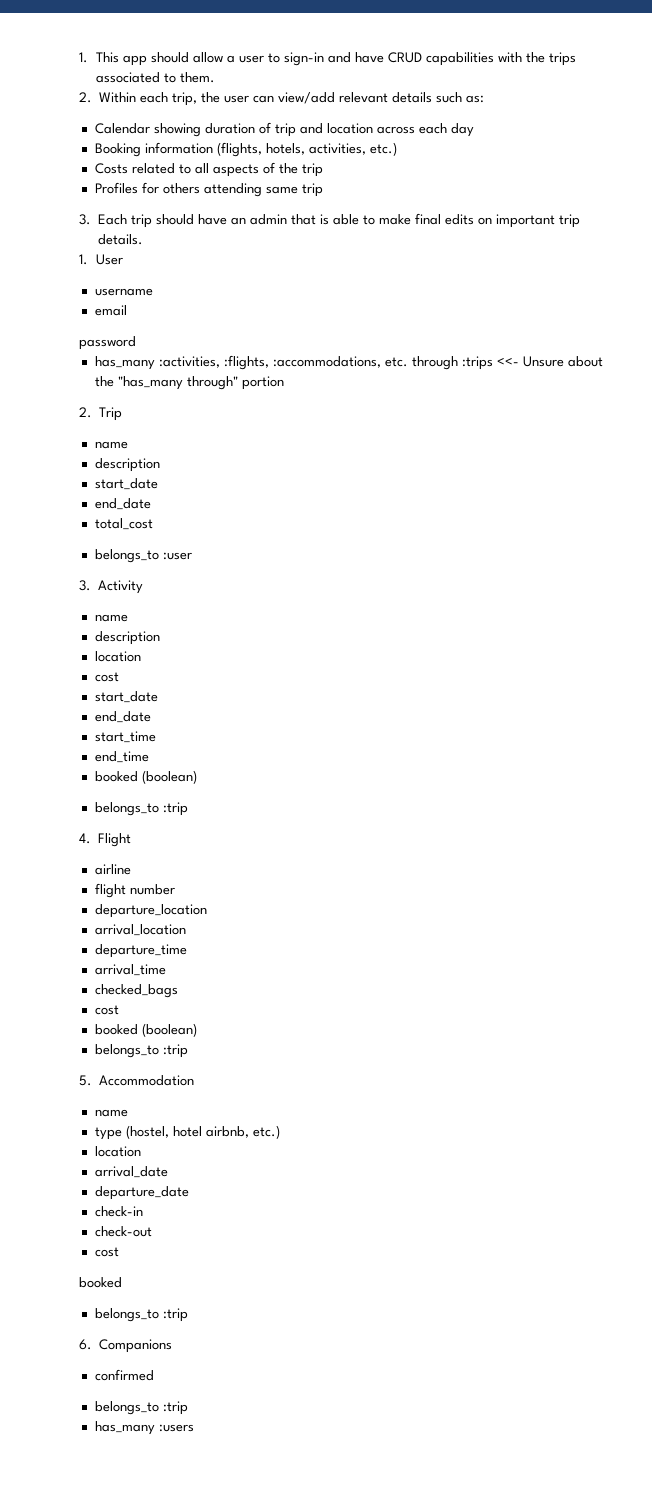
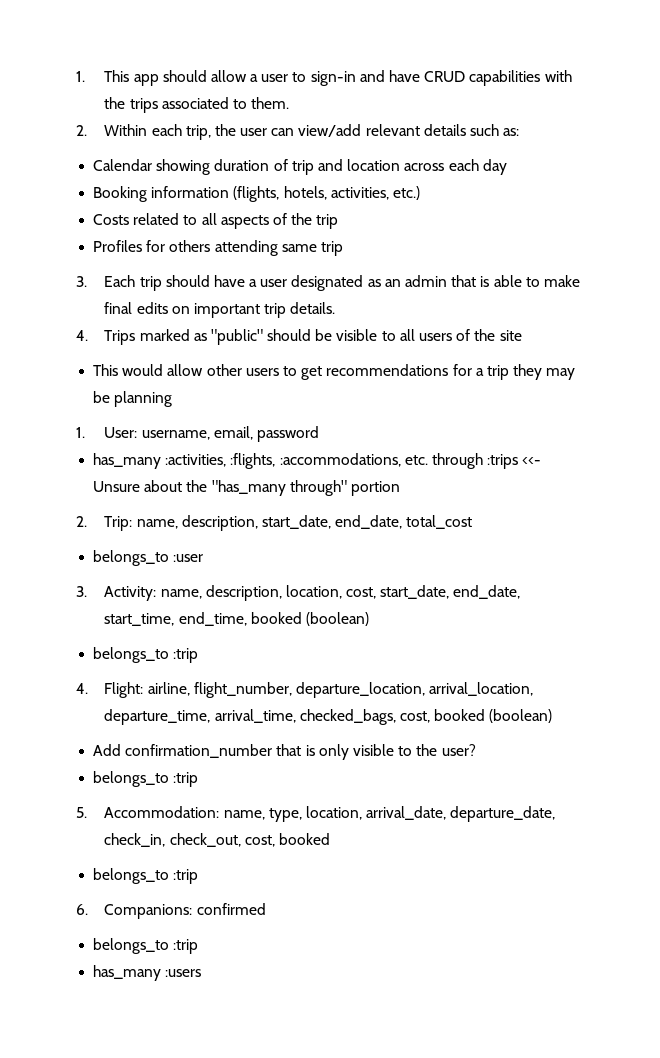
(228, 219) none -> [249,275,381,291] a user designated as
[79,254,123,265] [94,288,153,296] [94,305,127,316] 1. User // username // email // -> [76,329,522,345] [93,364,576,380] [93,391,173,407] [76,426,253,440] 4. Trips marked as "public" should be visible to all users of the site // This would allow other users to get recommendations for a trip they may be planning // 1. User: username, email,
[99,407,123,421] [94,441,128,449] [94,458,160,472] [94,478,158,490] [94,498,151,510] Trip // name // description // start_date // end_date // -> [104,515,403,531] Trip: name, description, start_date, end_date,
[98,580,144,594] [94,614,128,622] [94,631,160,645] [94,651,141,662] [94,672,119,682] [94,691,158,703] [94,711,151,723] [94,731,156,743] [94,751,149,763] Activity // name // description // location // cost // start_date // end_date // start_time // end_time // -> [104,585,521,601] [104,612,247,626] Activity: name, description, location, cost, start_date, end_date, start_time, end_time,
[98,833,132,847] [94,864,131,875] [94,883,175,898] [94,904,207,918] [94,924,186,936] [94,944,187,958] [94,964,166,976] [94,984,178,998] [94,1005,119,1015] [94,1023,197,1037] [94,1044,188,1058] [79,1075,195,1086] [94,1109,128,1117] [94,1125,280,1140] [94,1146,141,1157] [94,1166,168,1178] [94,1186,189,1200] [94,1206,143,1217] [94,1226,152,1237] [94,1247,119,1257] Flight // airline // flight number // departure_location // arrival_location // departure_time // arrival_time // checked_bags // cost // booked (boolean) // belongs_to :trip // 5. Accommodation // name // type (hostel, hotel airbnb, etc.) // location // arrival_date // departure_date // check-in // check-out // cost // -> [104,682,534,698] [104,709,553,725] [93,744,476,760] [93,771,199,787] [76,806,556,822] [104,833,275,847] Flight: airline, flight_number, departure_location, arrival_location, departure_time, arrival_time, checked_bags, cost, booked (boolean) // Add confirmation_number that is only visible to the user? // belongs_to :trip // 5. Accommodation: name, type, location, arrival_date, departure_date, check_in, check_out, cost,
[99,1339,173,1353] Companions // -> [104,904,193,919] Companions:

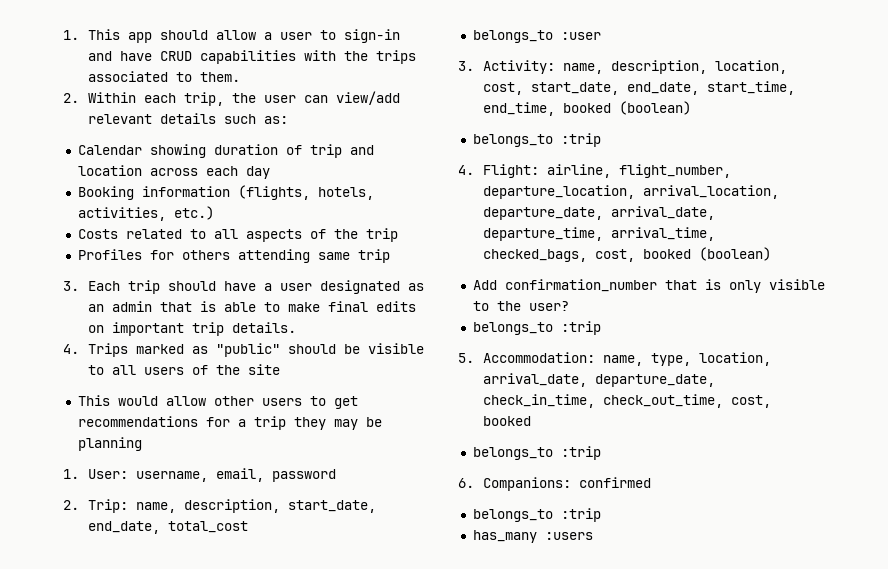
[93,453,542,469] [93,480,400,496] // has_many :activities, :flights, :accommodations, etc. through :trips <<- Unsure about the "has_many through" portion -> (337, 475) none
(534, 689) none -> [483,206,716,220] departure_date, arrival_date,
[104,833,241,847] check_in, check_out, -> [483,394,724,408] check_in_time, check_out_time,

